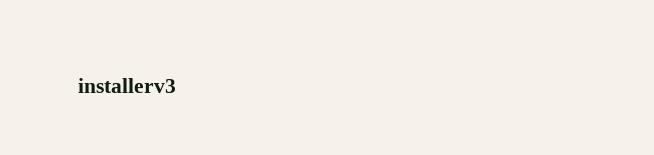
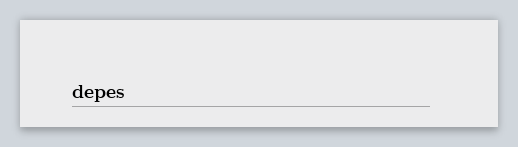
[78,78,176,93] installerv3 -> [72,85,125,102] depes

